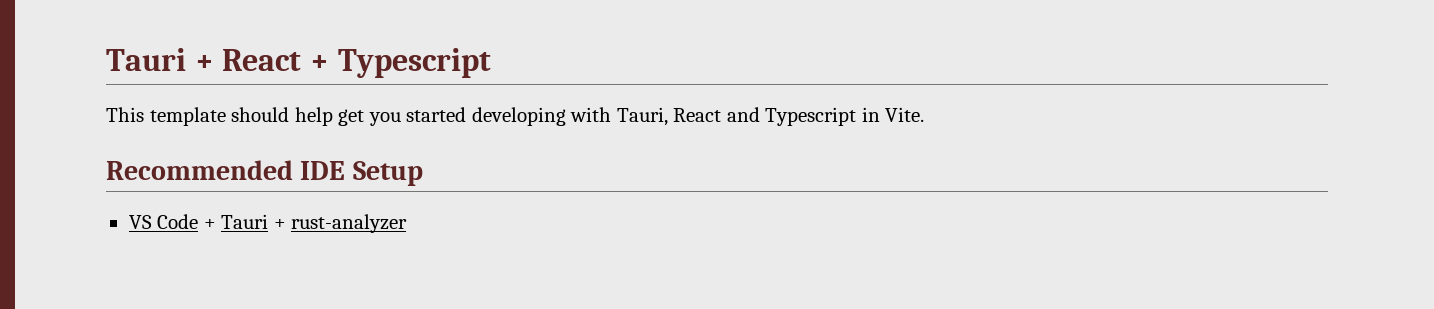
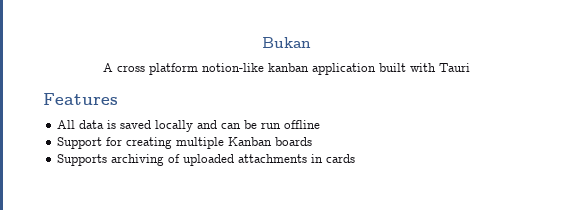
[106,48,491,78] [106,107,925,126] [106,160,423,186] [128,214,408,233] Tauri + React + Typescript // This template should help get you started developing with Tauri, React and Typescript in Vite. // Recommended IDE Setup // VS Code + Tauri + rust-analyzer -> [262,37,311,48] [103,63,470,75] [43,93,118,105] [57,120,321,132] [57,137,313,149] [57,154,356,166] Bukan // A cross platform notion-like kanban application built with Tauri // Features // All data is saved locally and can be run offline // Support for creating multiple Kanban boards // Supports archiving of uploaded attachments in cards

